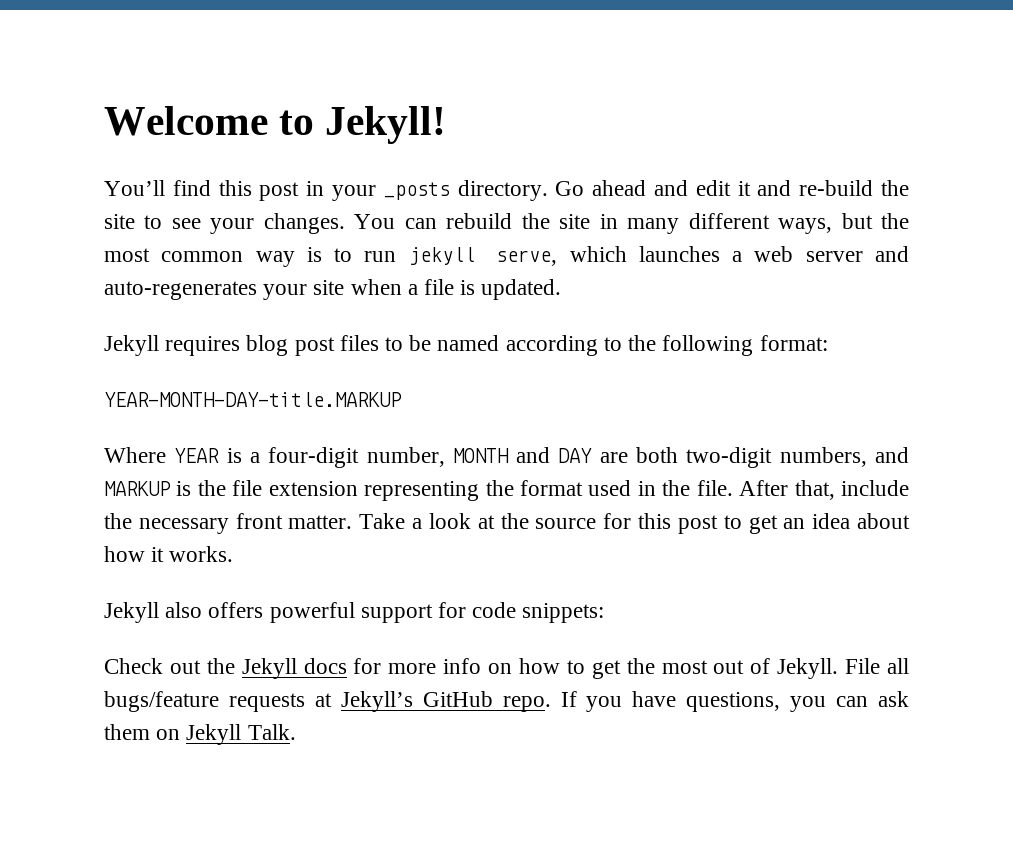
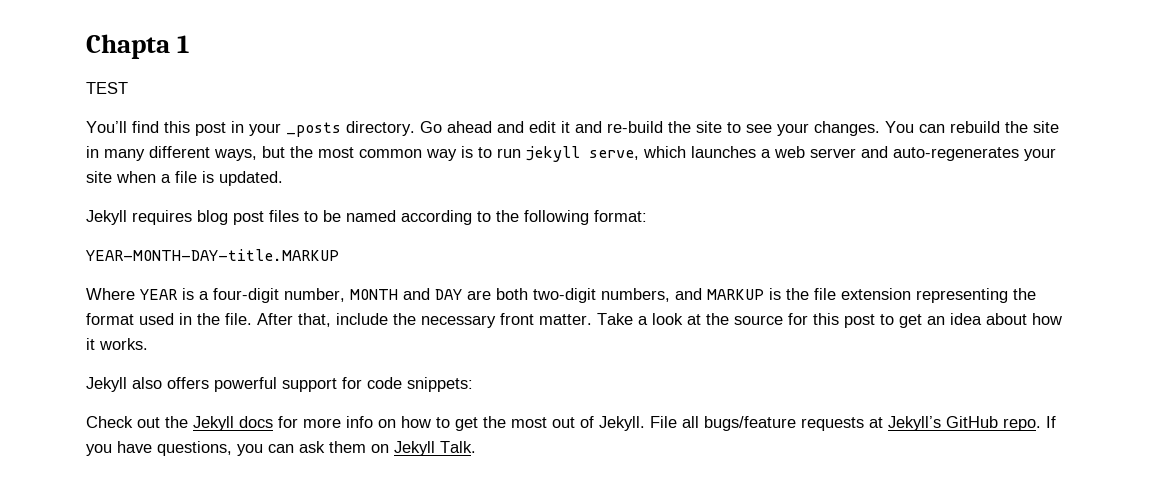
[104,106,447,144] Welcome to Jekyll! -> [86,34,190,59] [86,82,128,94] Chapta 1 // TEST

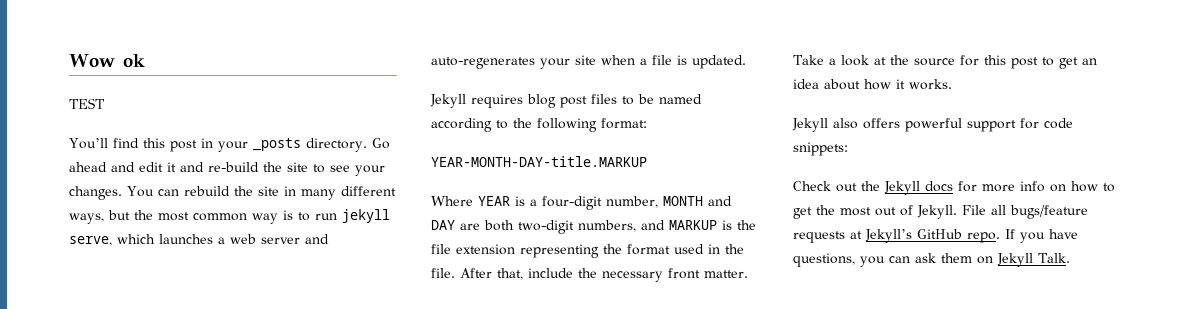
[86,34,190,59] Chapta 1 -> [69,54,145,67] Wow ok

